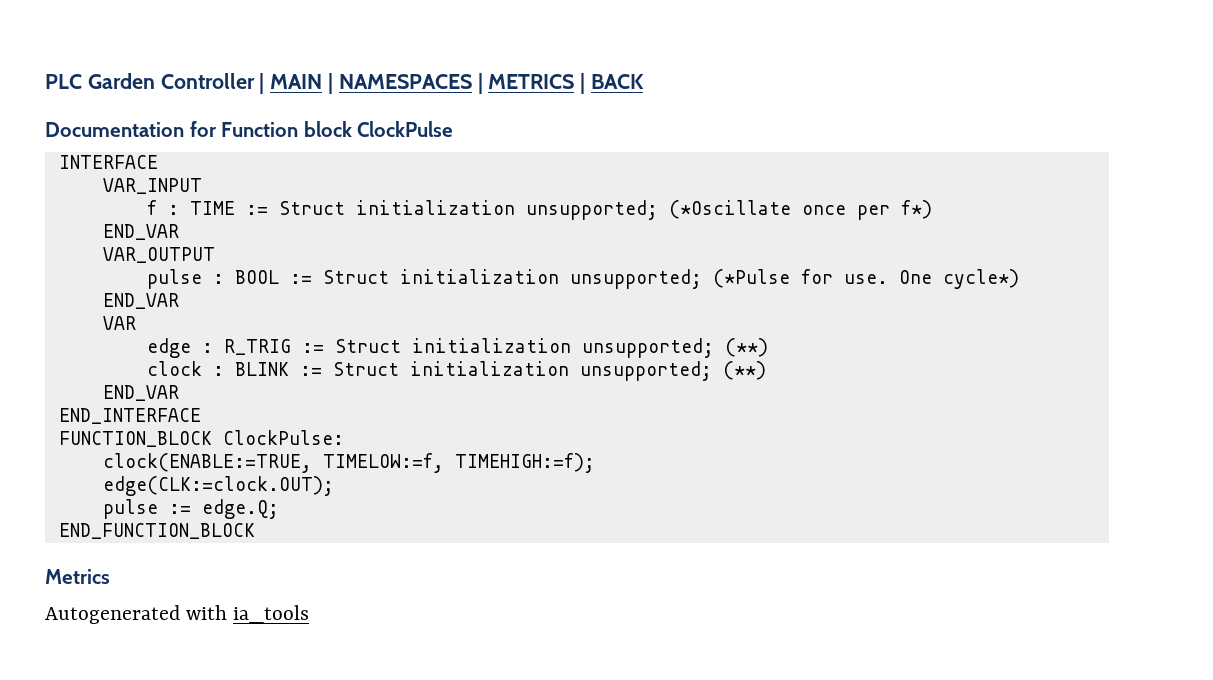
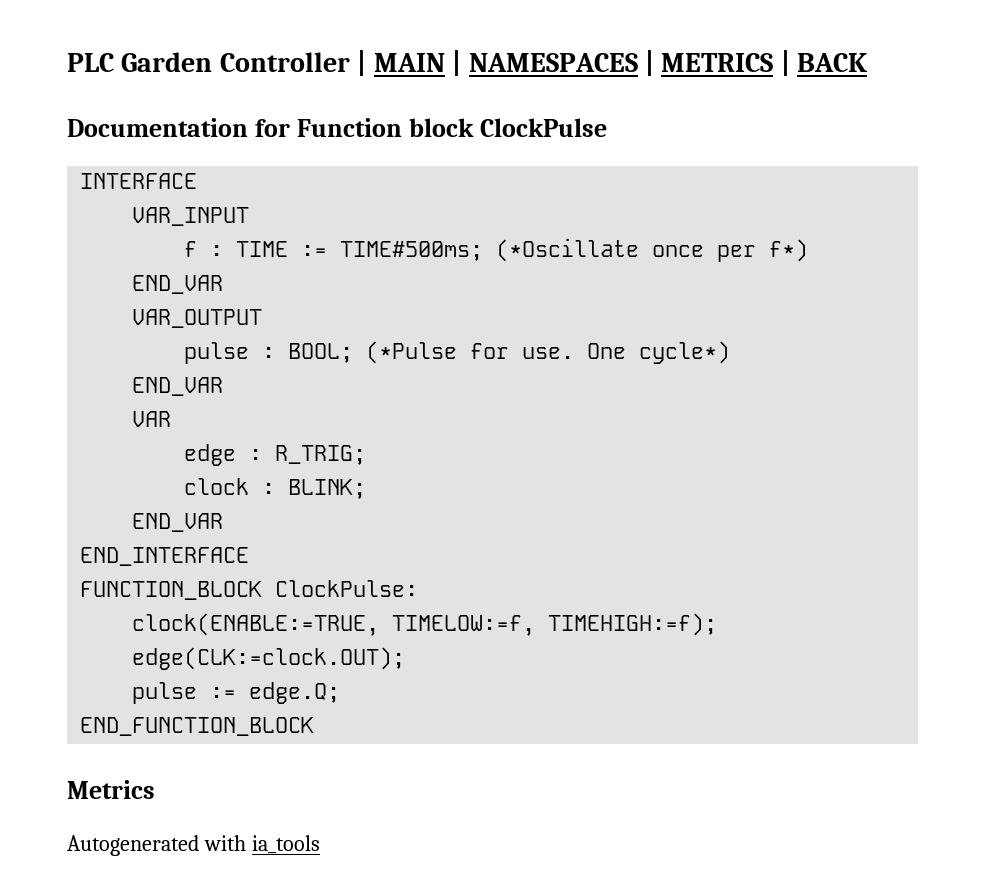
[278,200,658,220] Struct initialization unsupported; -> [340,241,484,261] TIME#500ms;
[234,269,702,289] BOOL := Struct initialization unsupported; -> [288,343,354,363] BOOL;
[223,338,768,358] [146,361,766,381] R_TRIG := Struct initialization unsupported; (**) // clock : BLINK := Struct initialization unsupported; (**) -> [275,445,367,465] [184,478,367,499] R_TRIG; // clock : BLINK;

